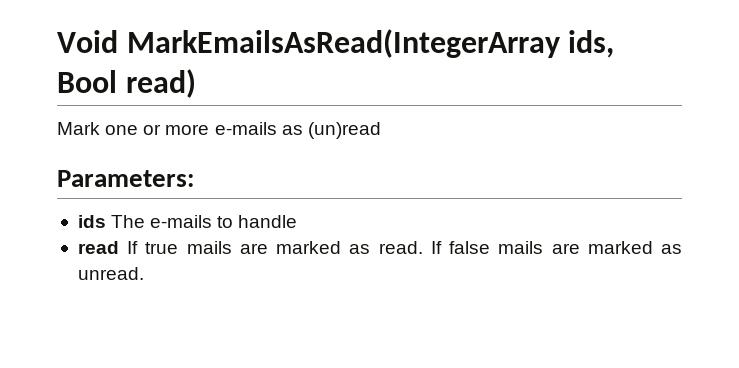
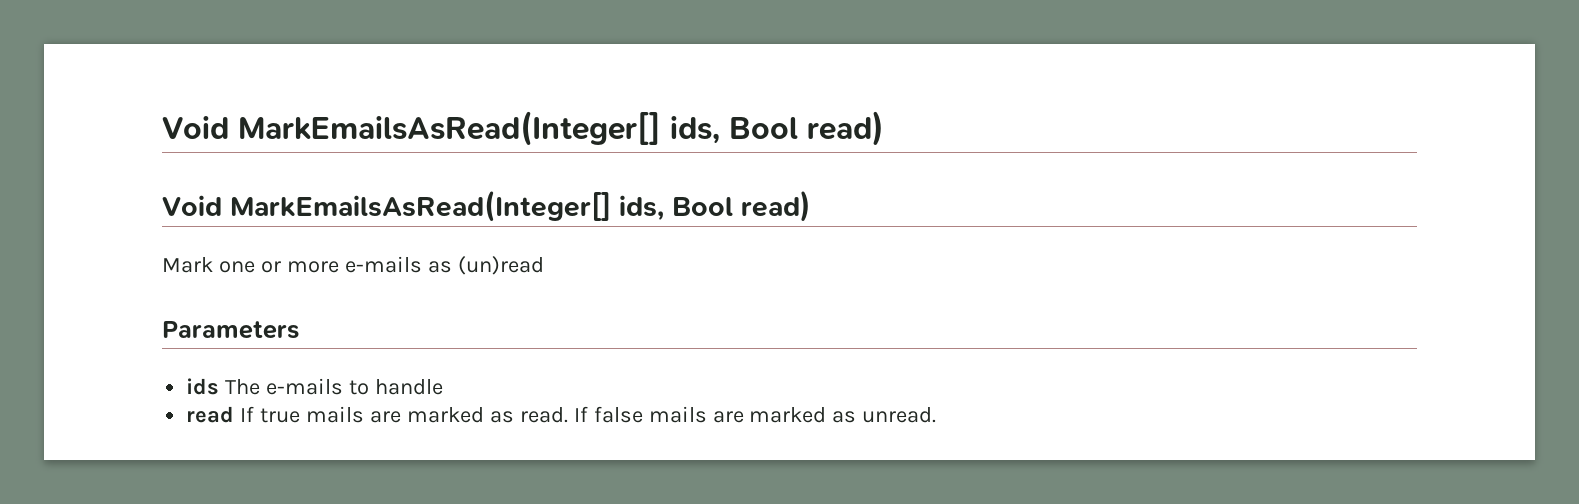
[57,29,560,58] Void MarkEmailsAsRead(IntegerArray -> [162,111,884,146] [162,190,611,222] Void MarkEmailsAsRead(Integer[] ids, Bool read) // Void MarkEmailsAsRead(Integer[]
[57,170,194,187] Parameters: -> [162,321,299,339] Parameters

